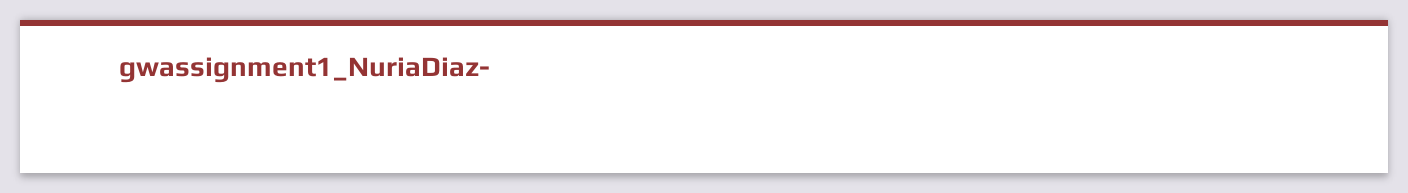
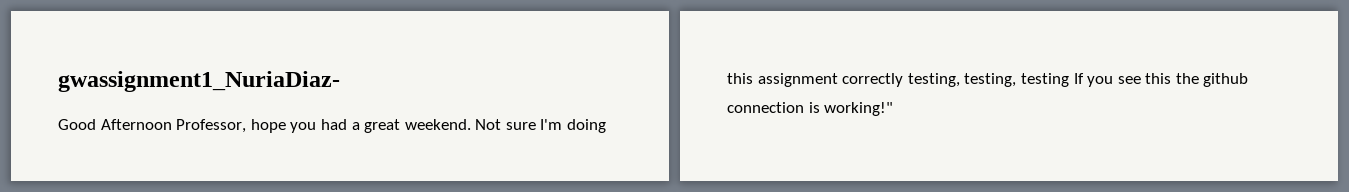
(490, 70) none -> [58,119,607,133] [727,73,1249,87] [727,102,894,116] // Good Afternoon Professor, hope you had a great weekend. Not sure I'm doing this assignment correctly testing, testing, testing If you see this the github connection is working!"

